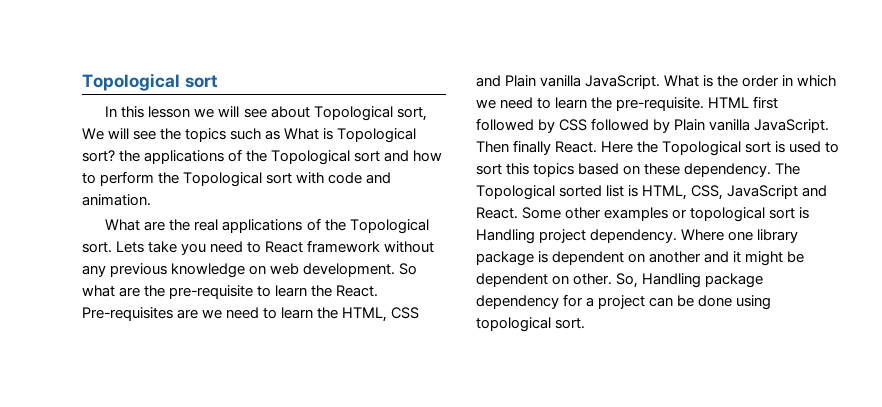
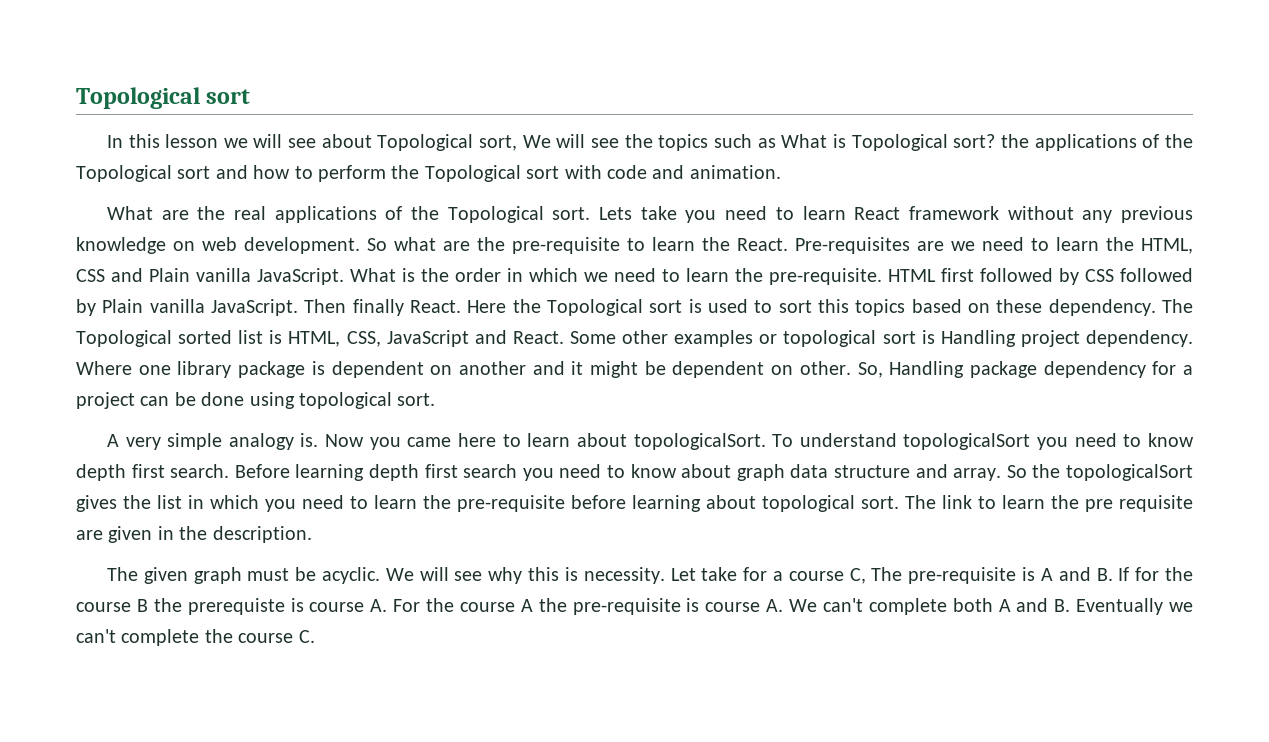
(262, 247) none -> [802,206,846,220] learn
(586, 323) none -> [106,433,1194,450] [76,464,1194,481] [76,495,1193,512] [76,526,312,543] [106,567,1193,584] [76,598,1193,615] [76,629,315,646] // A very simple analogy is. Now you came here to learn about topologicalSort. To understand topologicalSort you need to know depth first search. Before learning depth first search you need to know about graph data structure and array. So the topologicalSort gives the list in which you need to learn the pre-requisite before learning about topological sort. The link to learn the pre requisite are given in the description. // The given graph must be acyclic. We will see why this is necessity. Let take for a course C, The pre-requisite is A and B. If for the course B the prerequiste is course A. For the course A the pre-requisite is course A. We can't complete both A and B. Eventually we can't complete the course C.

